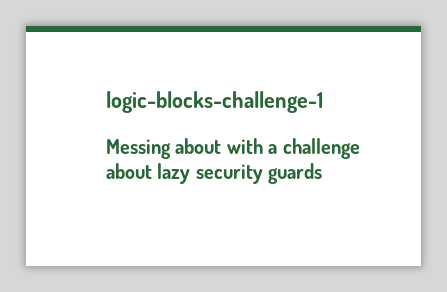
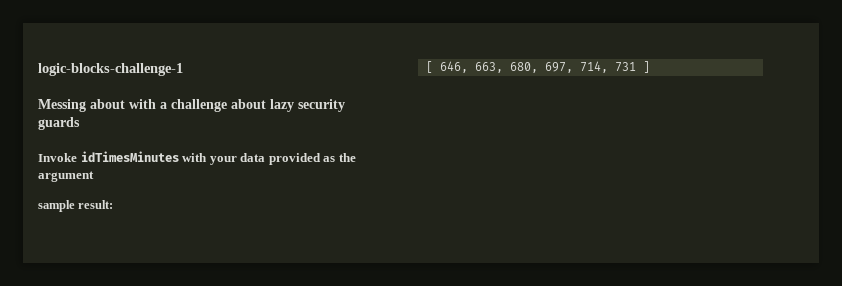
(323, 173) none -> [38,151,356,165] [38,171,94,182] [38,200,114,212] [425,61,650,73] // Invoke idTimesMinutes with your data provided as the argument // sample result: // [ 646, 663, 680, 697, 714, 731 ]

